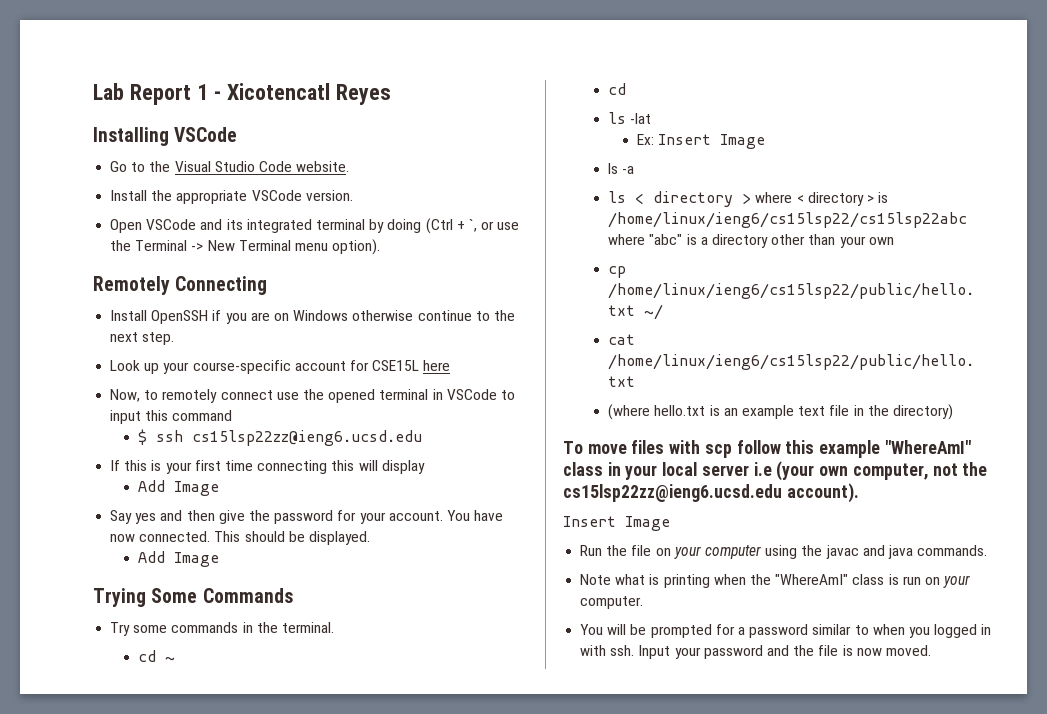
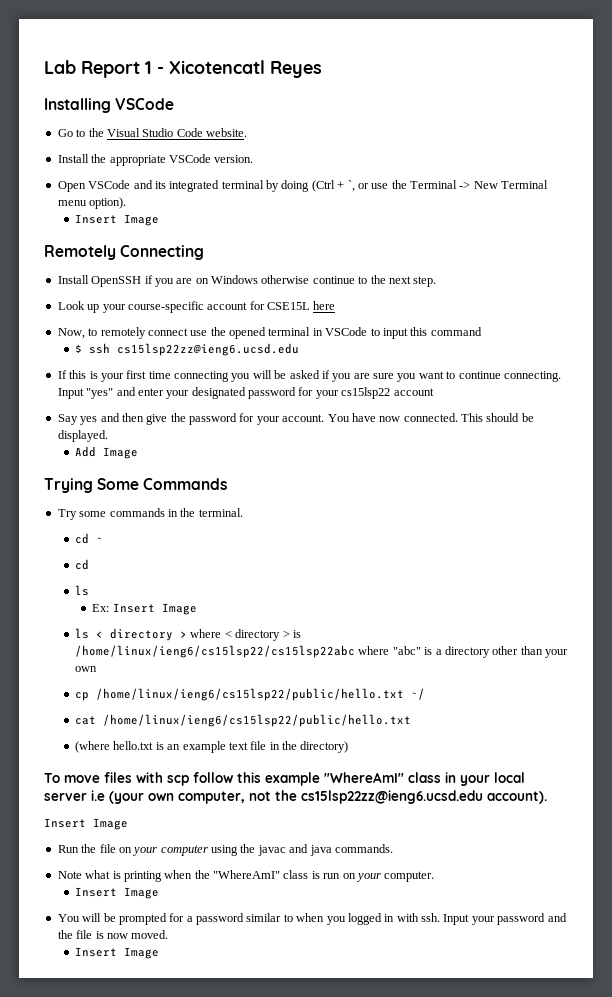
(381, 247) none -> [75,214,160,226] // Insert Image
[331,460,425,474] [138,480,220,496] this will display // Add Image -> [231,370,561,382] [57,387,434,399] you will be asked if you are sure you want to continue connecting. Input "yes" and enter your designated password for your cs15lsp22 account
[630,113,652,124] -lat -> (90, 590) none
[608,163,635,174] // ls -a -> (197, 609) none
(644, 602) none -> [75,887,160,899] // Insert Image
(931, 650) none -> [75,947,160,959] // Insert Image

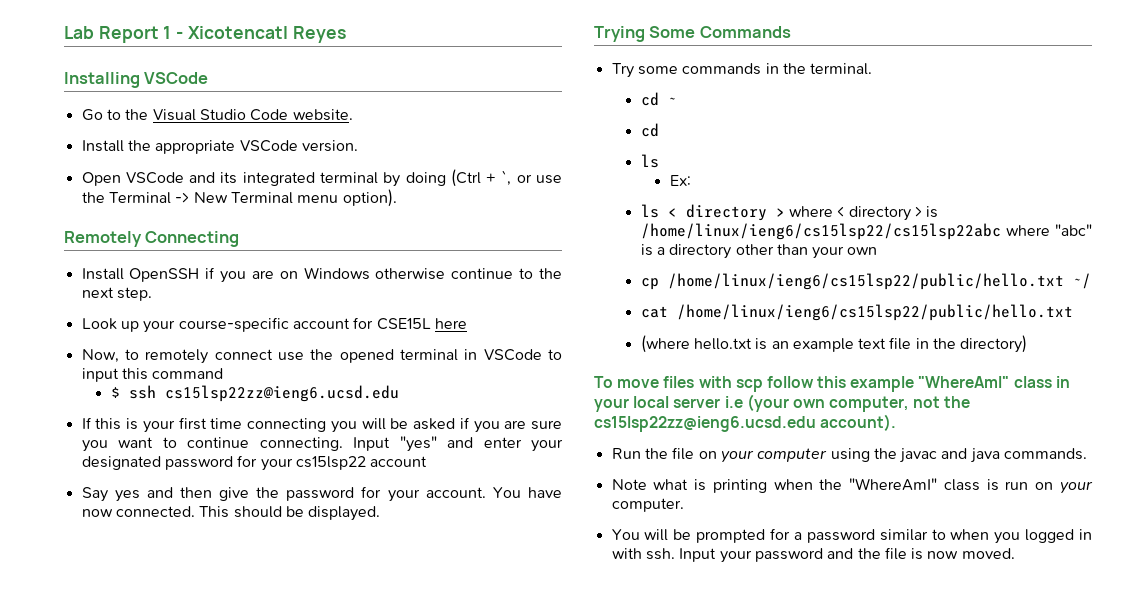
[75,214,160,226] // Insert Image -> (397, 198) none
[75,446,139,459] // Add Image -> (381, 513) none
[112,603,197,615] Insert Image -> (691, 180) none
[44,818,128,830] // Insert Image -> (897, 422) none
[75,887,160,899] // Insert Image -> (684, 505) none
[75,947,160,959] // Insert Image -> (1015, 553) none

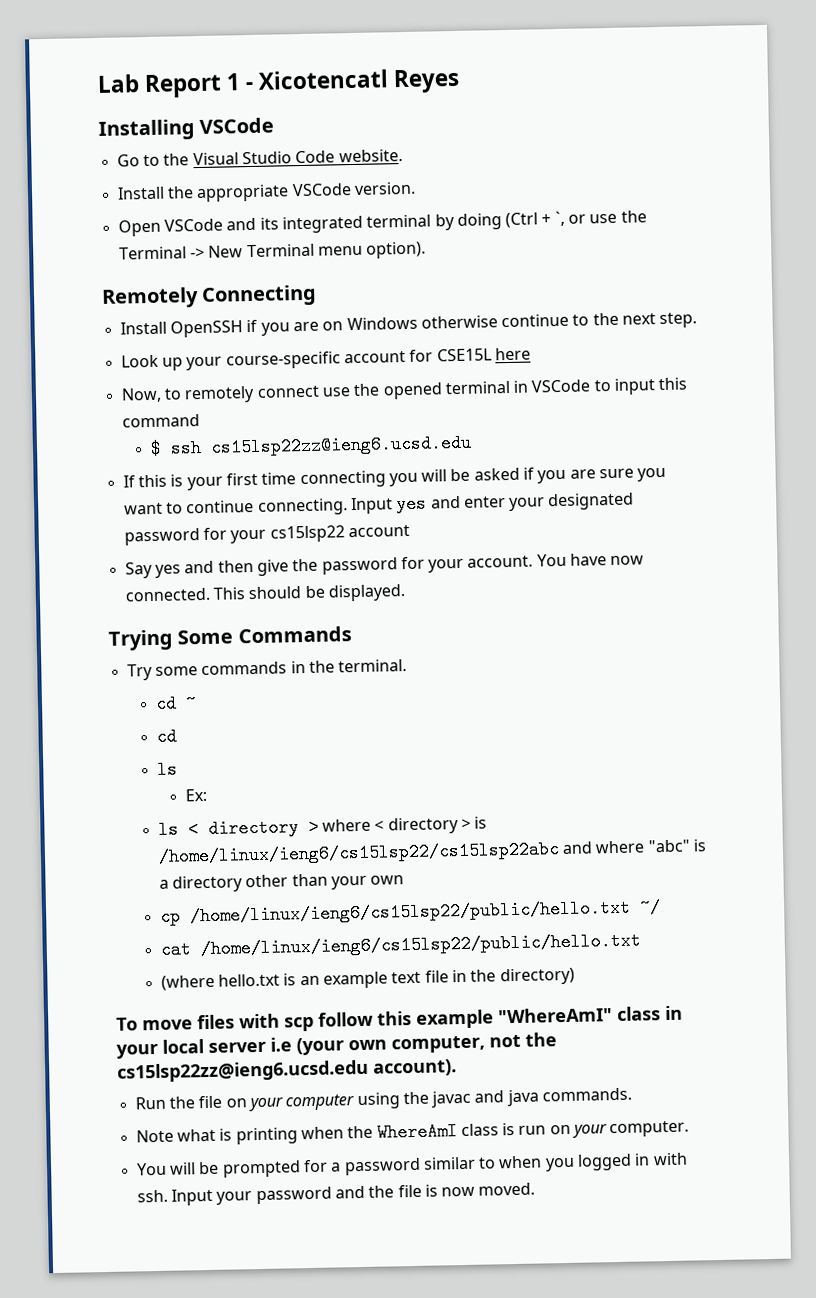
[399,436,437,452] "yes" -> [395,494,428,514] yes
(1001, 231) none -> [562,841,594,855] and
[849,478,938,491] "WhereAmI" -> [376,1122,458,1142] WhereAmI

